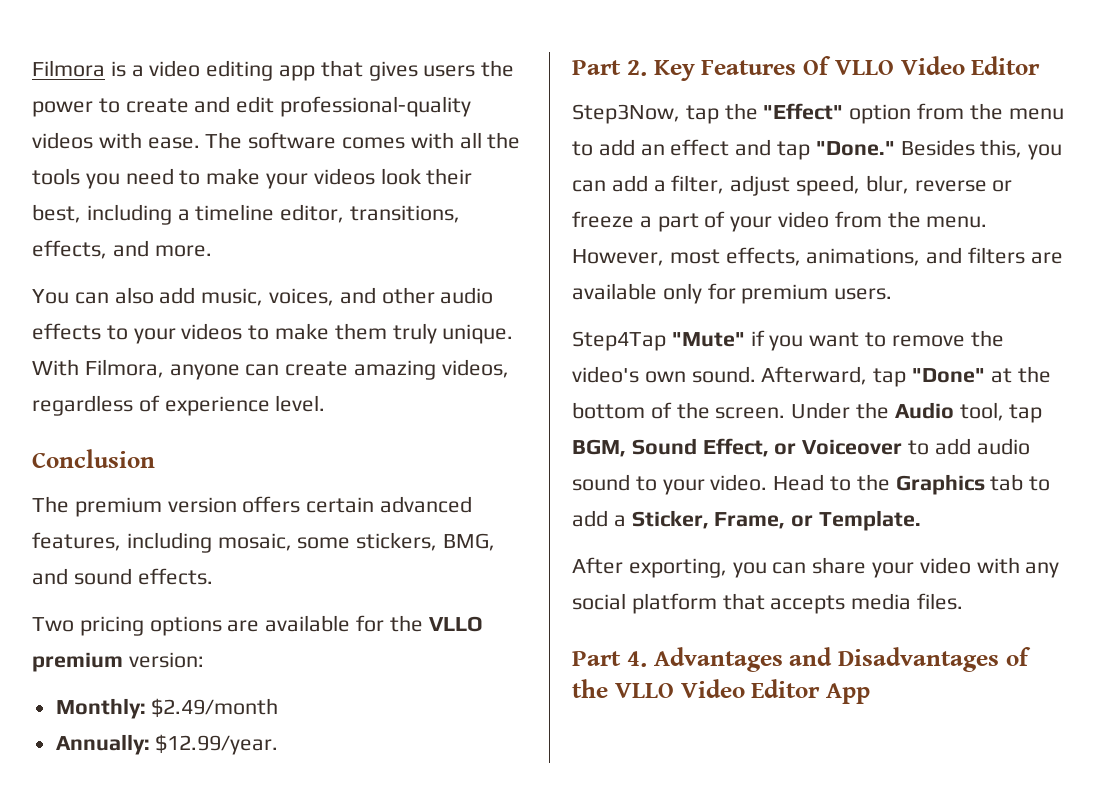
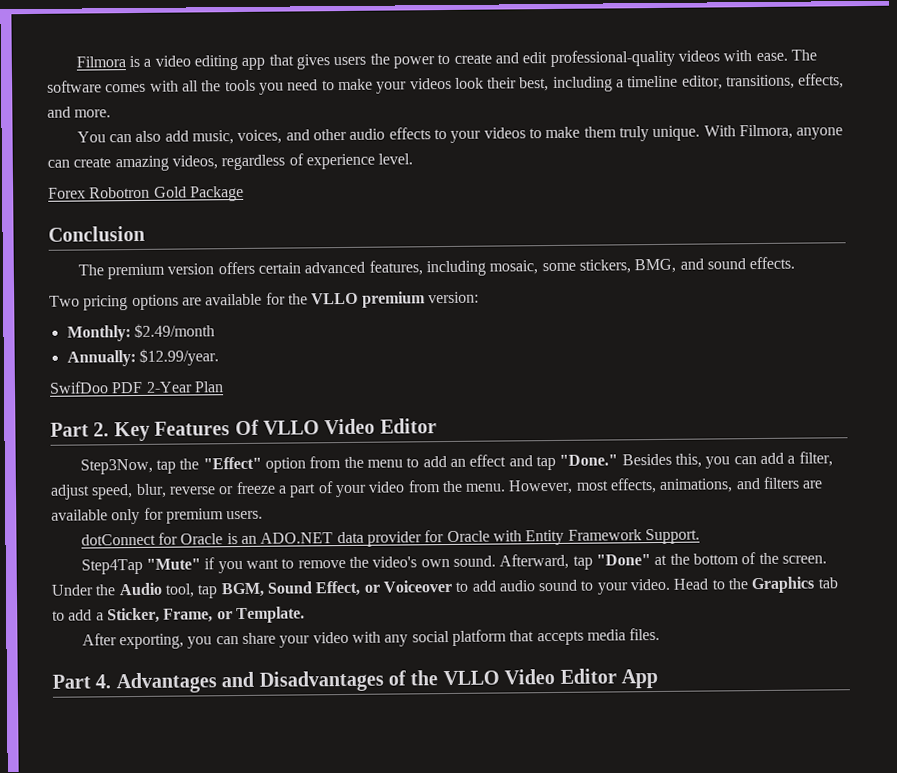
(326, 403) none -> [48,185,244,202] // Forex Robotron Gold Package
(279, 744) none -> [49,381,224,394] // SwifDoo PDF 2-Year Plan
(893, 294) none -> [80,528,700,547] // dotConnect for Oracle is an ADO.NET data provider for Oracle with Entity Framework Support.

